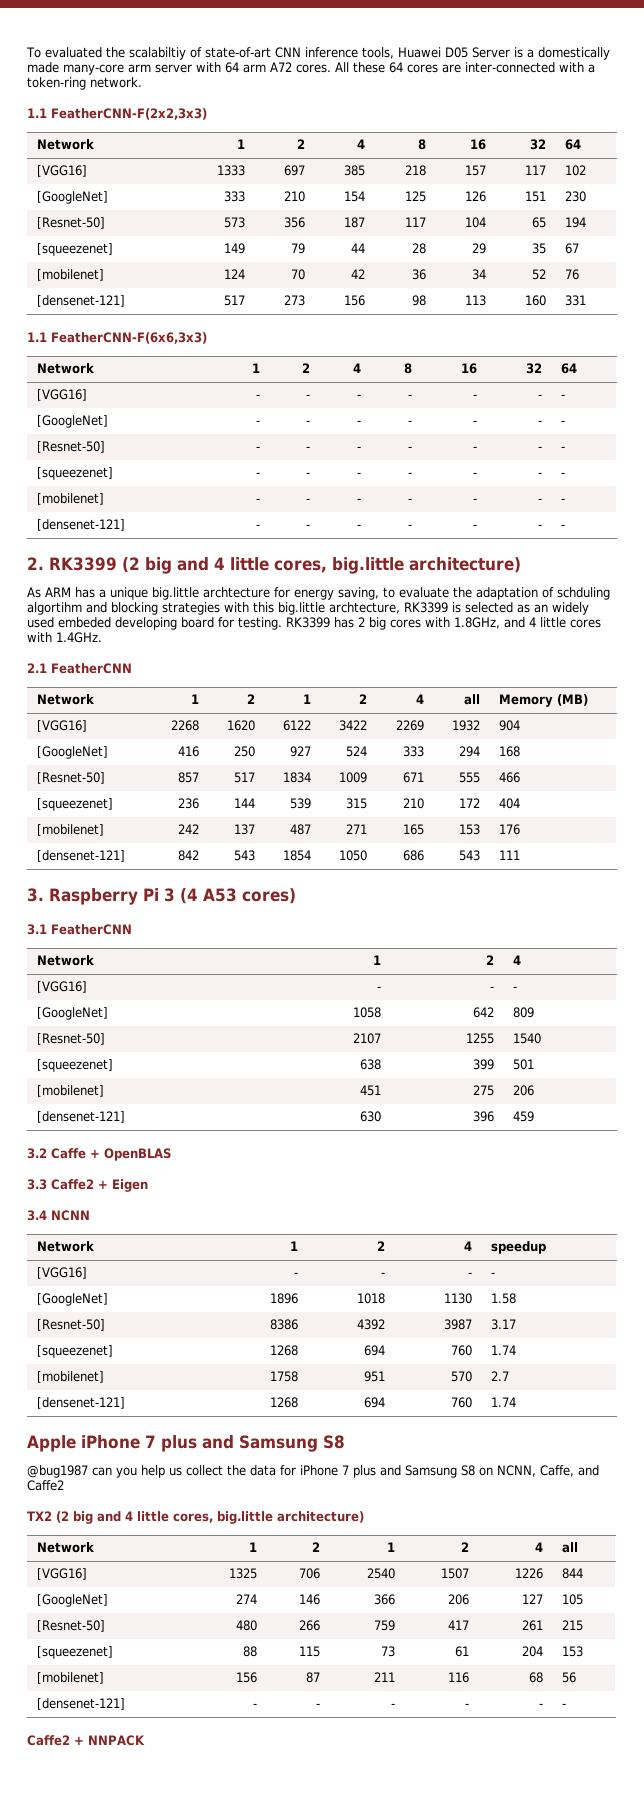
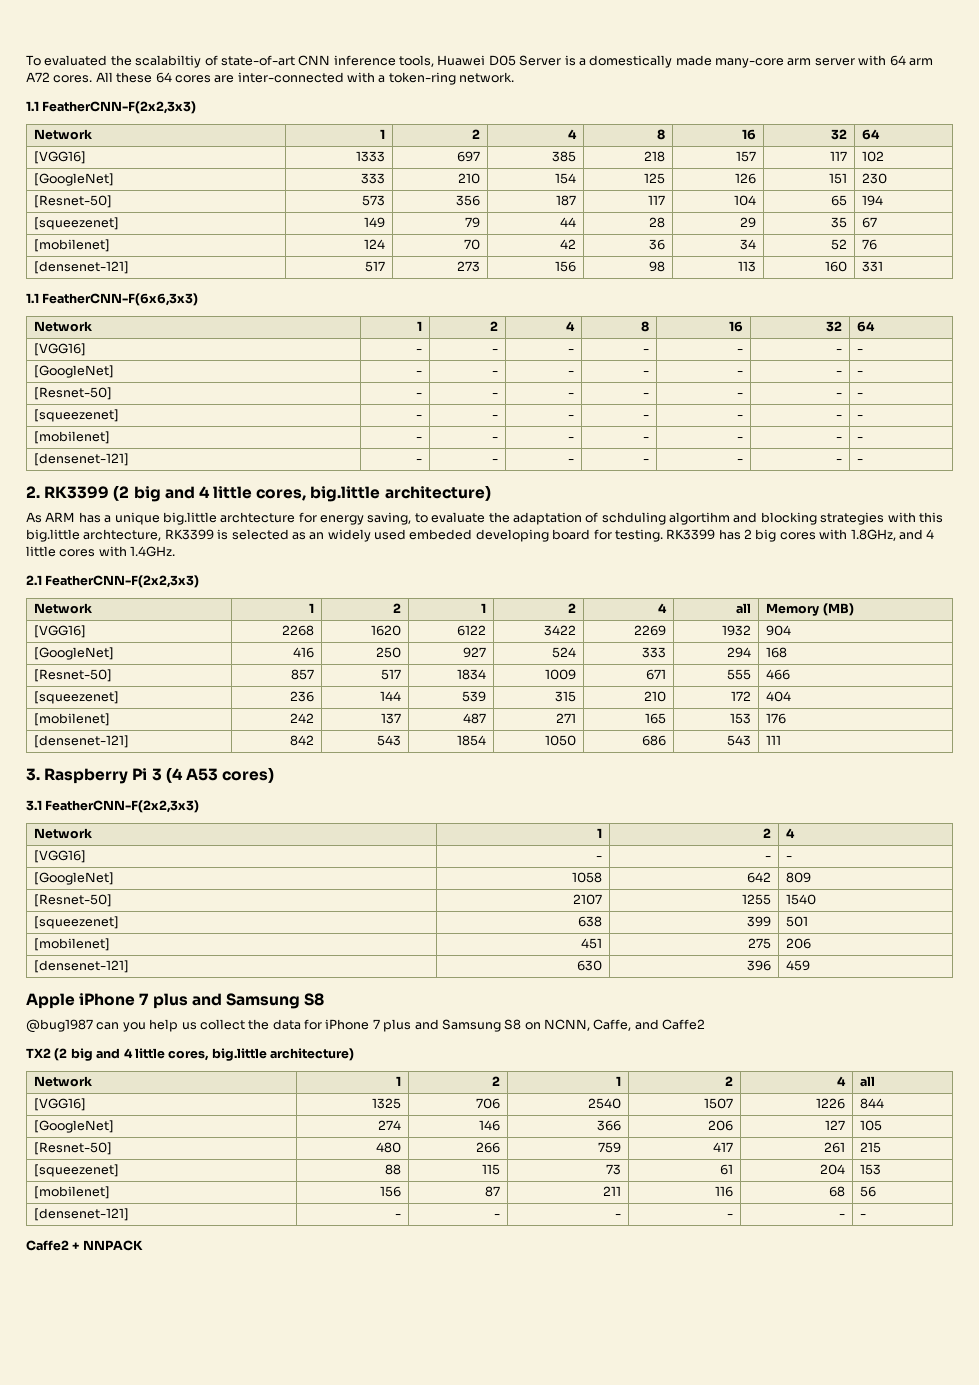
[51,663,132,674] FeatherCNN -> [45,575,200,588] FeatherCNN-F(2x2,3x3)
[51,924,132,935] FeatherCNN -> [45,800,200,813] FeatherCNN-F(2x2,3x3)
[27,1148,171,1161] [27,1179,148,1192] [27,1210,90,1221] [36,1241,94,1252] [290,1241,299,1251] [377,1241,386,1251] [464,1241,473,1251] [490,1241,546,1254] [36,1267,87,1279] [294,1272,299,1277] [381,1272,386,1277] [468,1272,473,1277] [490,1272,495,1277] [36,1293,108,1306] [270,1293,299,1304] [357,1293,386,1304] [444,1293,473,1304] [490,1293,516,1304] [36,1319,105,1331] [270,1319,299,1330] [357,1319,386,1330] [444,1319,473,1330] [490,1319,516,1330] [36,1345,113,1358] [270,1345,299,1356] [364,1345,386,1356] [451,1345,473,1356] [490,1345,516,1355] [36,1371,104,1383] [270,1371,299,1382] [364,1371,386,1382] [451,1371,473,1382] [490,1371,509,1381] [36,1397,125,1409] [270,1397,299,1408] [364,1397,386,1408] [451,1397,473,1408] [490,1397,516,1407] // 3.2 Caffe + OpenBLAS // 3.3 Caffe2 + Eigen // 3.4 NCNN // Network | 1 | 2 | 4 | speedup // [VGG16] | - | - | - | - // [GoogleNet] | 1896 | 1018 | 1130 | 1.58 // [Resnet-50] | 8386 | 4392 | 3987 | 3.17 // [squeezenet] | 1268 | 694 | 760 | 1.74 // [mobilenet] | 1758 | 951 | 570 | 2.7 // [densenet-121] | 1268 | 694 | 760 | 1.74 -> (811, 965) none

